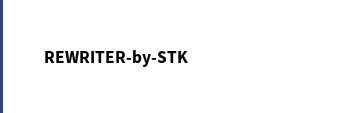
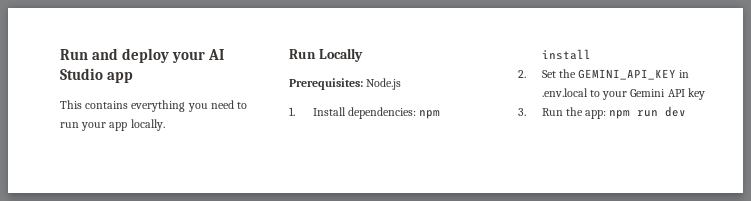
[44,50,188,67] REWRITER-by-STK -> [60,48,225,63] [60,68,134,83] [60,100,248,112] [60,119,165,131] [289,48,363,62] [289,78,402,90] [289,107,441,119] [541,49,591,60] [518,69,690,80] [541,88,705,100] [518,106,687,119] Run and deploy your AI Studio app // This contains everything you need to run your app locally. // Run Locally // Prerequisites: Node.js // 1. Install dependencies: npm install // 2. Set the GEMINI_API_KEY in .env.local to your Gemini API key // 3. Run the app: npm run dev

